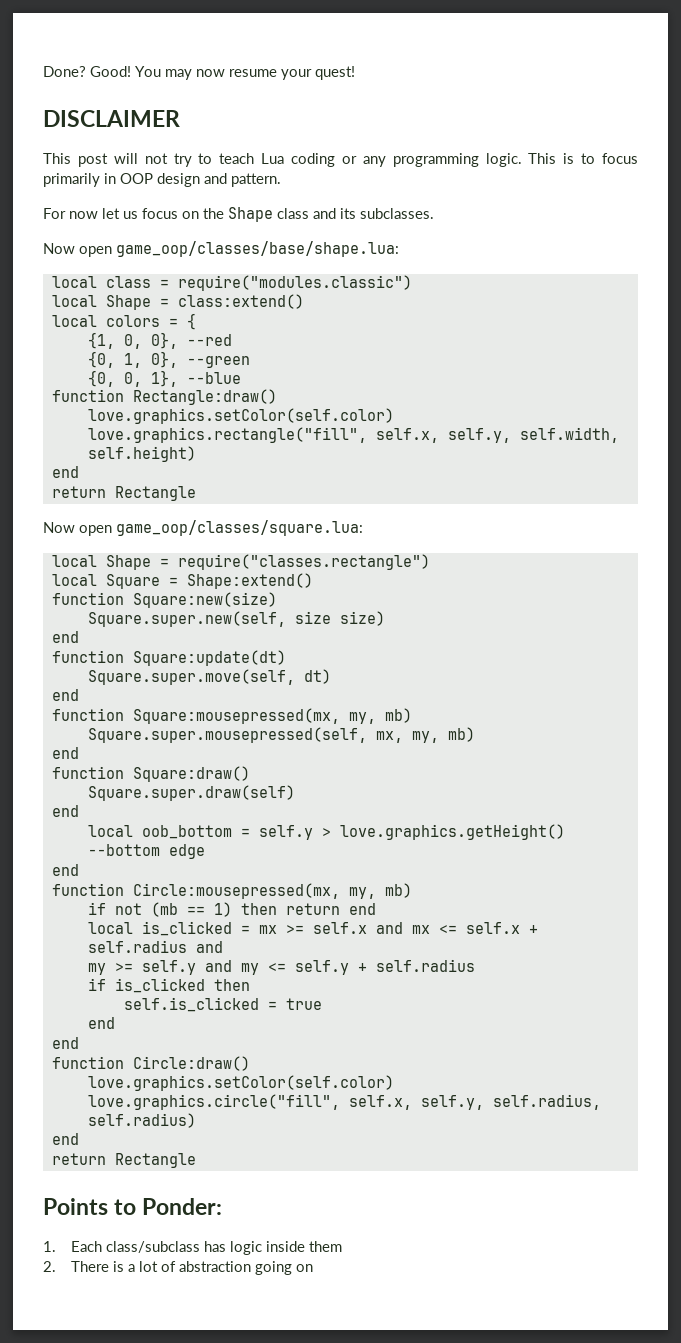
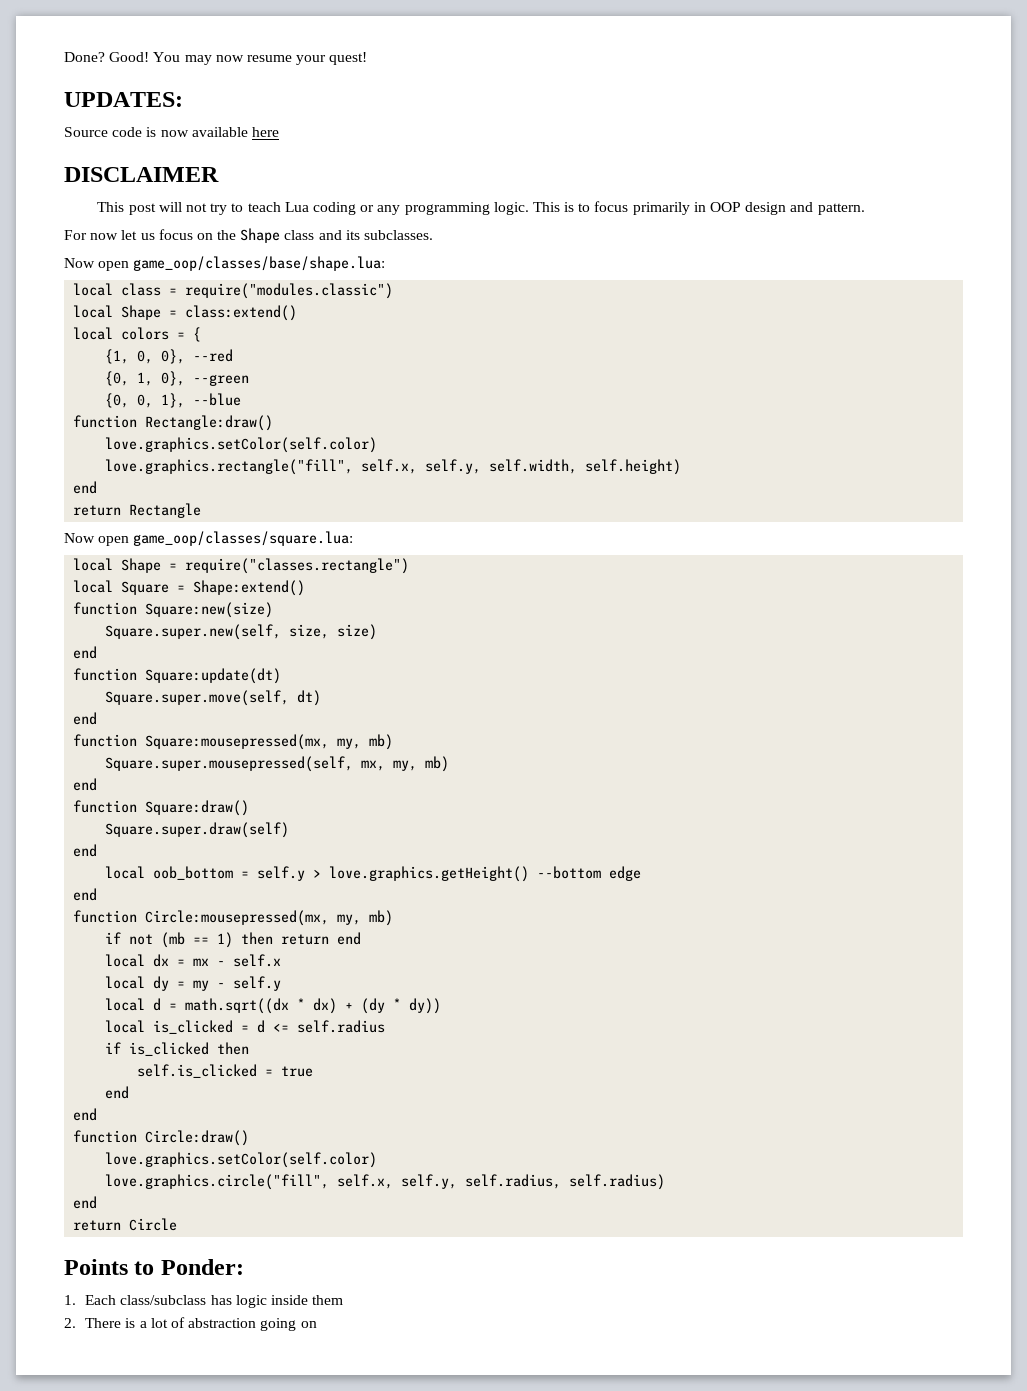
(355, 73) none -> [64,92,183,107] [64,127,279,137] // UPDATES: // Source code is now available here
[294,611,331,624] size -> [289,624,330,639] size,
[141,921,538,936] [87,940,223,953] [87,960,367,975] is_clicked = mx >= self.x and mx <= self.x + self.radius and // my >= self.y and my <= self.y + -> [153,954,282,967] [105,976,282,991] [105,998,442,1014] [105,1020,290,1034] dx = mx - self.x // local dy = my - self.y // local d = math.sqrt((dx * dx) + (dy * dy)) // local is_clicked = d <=
[114,1153,196,1168] Rectangle -> [129,1218,178,1231] Circle

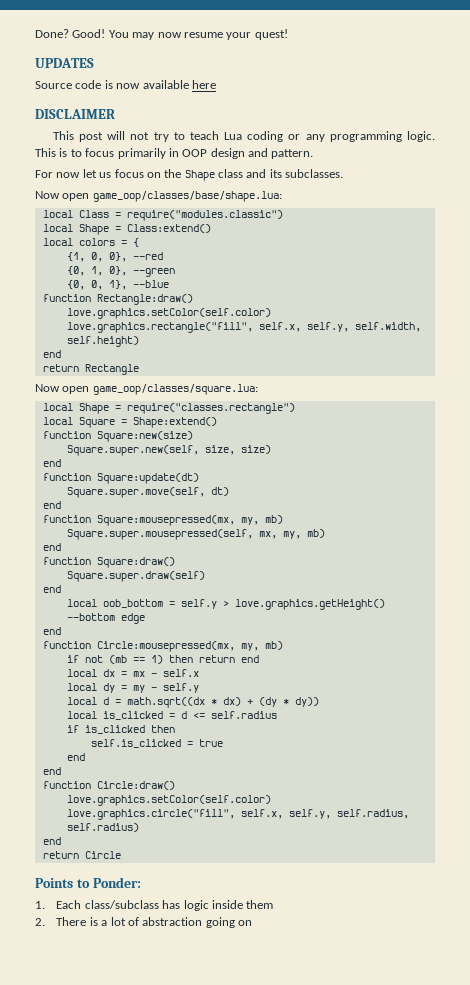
[64,92,183,107] UPDATES: -> [35,58,94,68] UPDATES
[121,283,162,296] class -> [78,210,109,218] Class
[185,305,298,321] class:extend() -> [126,224,211,233] Class:extend()

